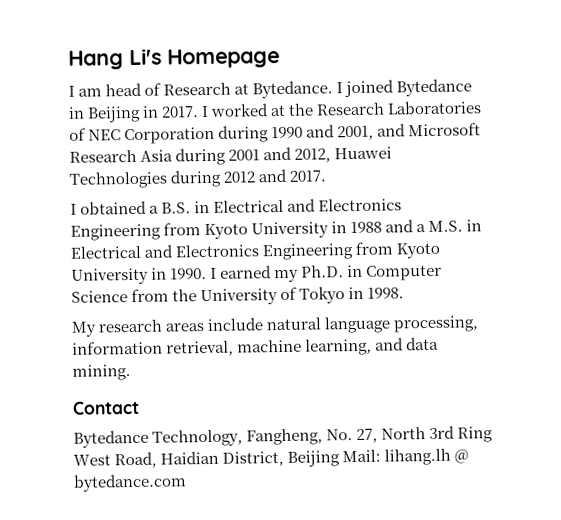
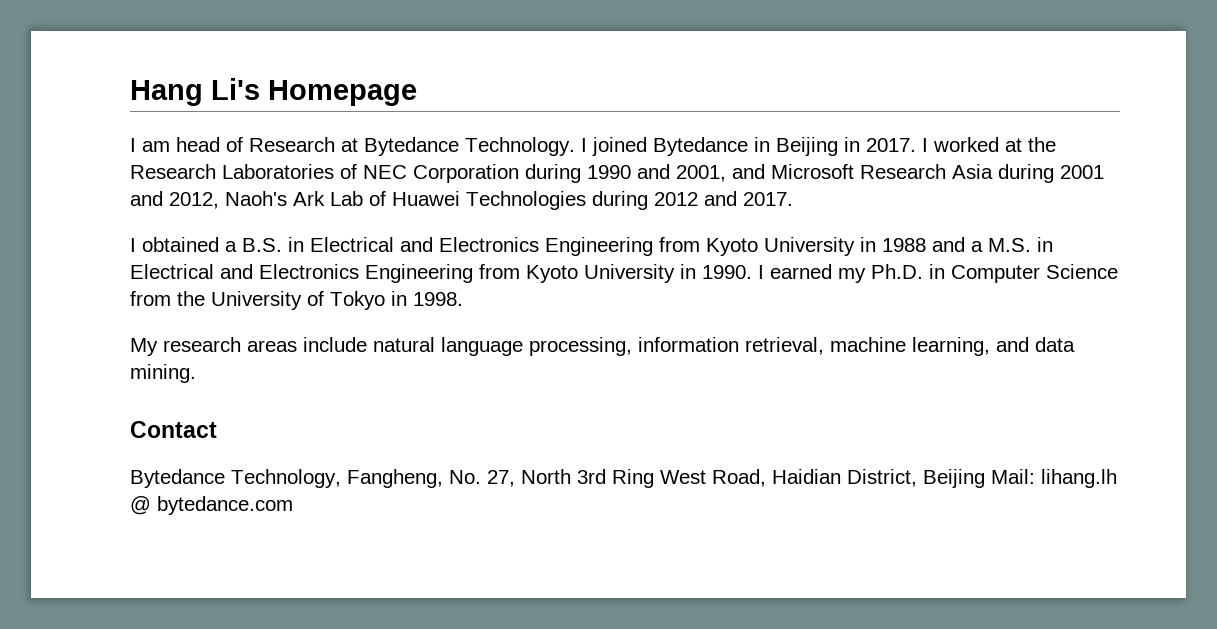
[252,80,334,99] Bytedance. -> [364,137,575,156] Bytedance Technology.
(332, 155) none -> [225,191,386,206] Naoh's Ark Lab of

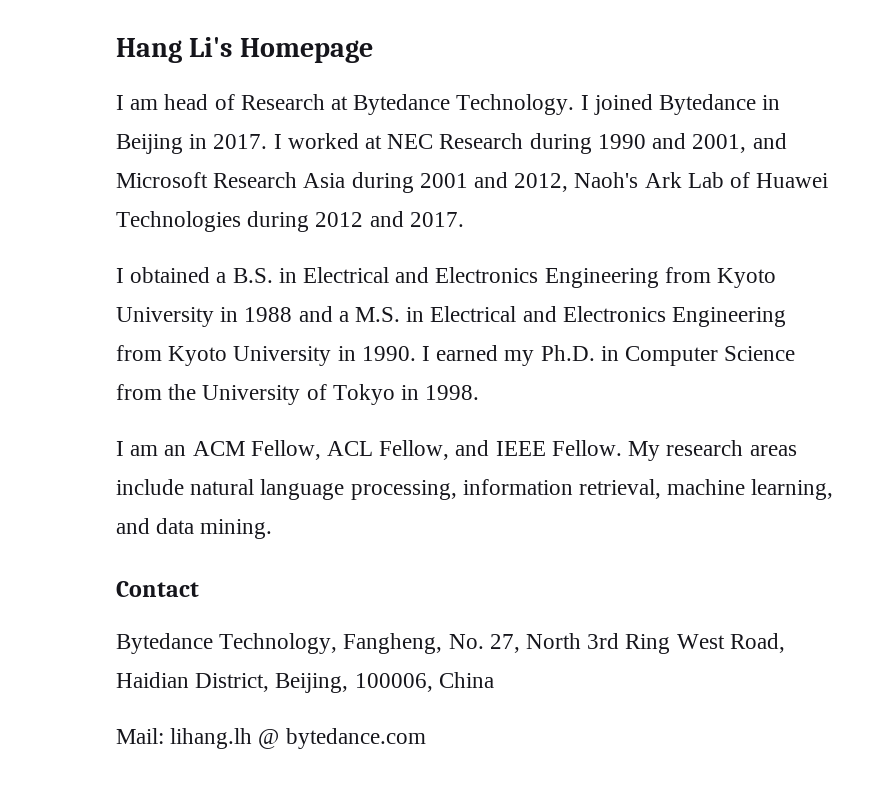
[1028,137,1056,152] [130,164,519,183] the Research Laboratories of NEC Corporation -> [387,133,524,149] NEC Research
(463, 299) none -> [116,440,622,460] I am an ACM Fellow, ACL Fellow, and IEEE Fellow.
[923,469,985,488] Beijing -> [275,672,494,693] Beijing, 100006, China //

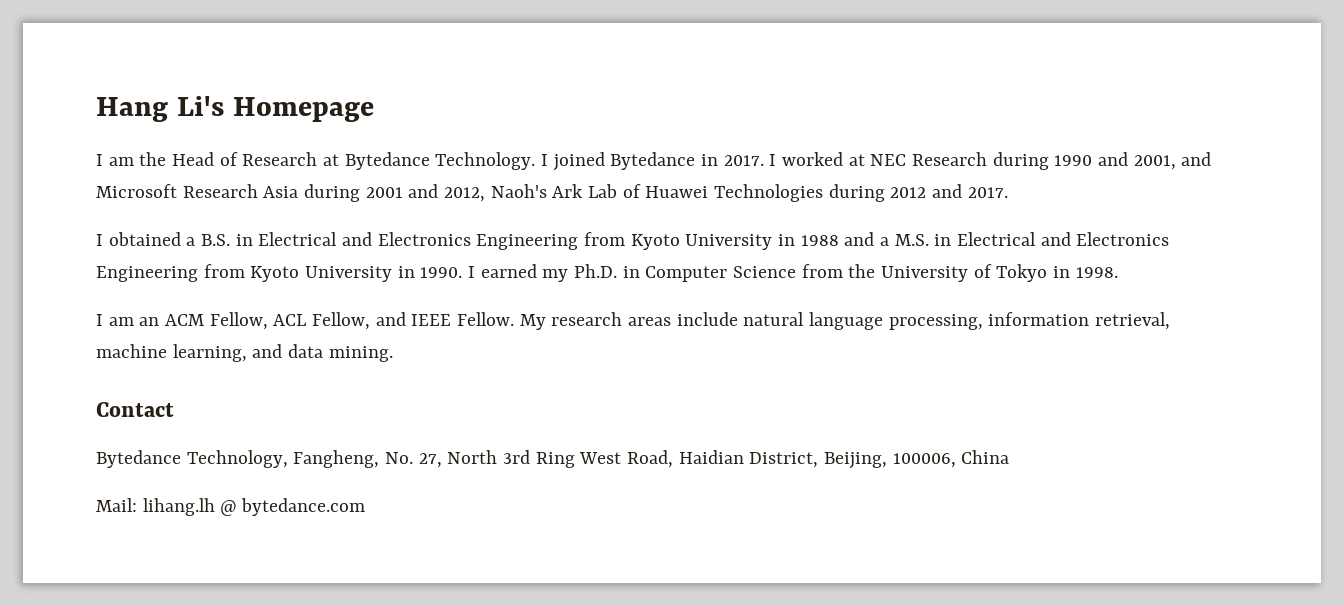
[164,94,209,110] head -> [139,152,215,166] the Head
[116,134,208,154] Beijing in -> (719, 160) none

